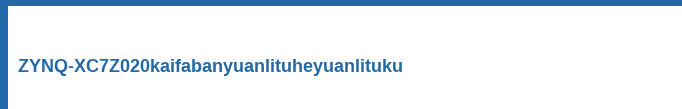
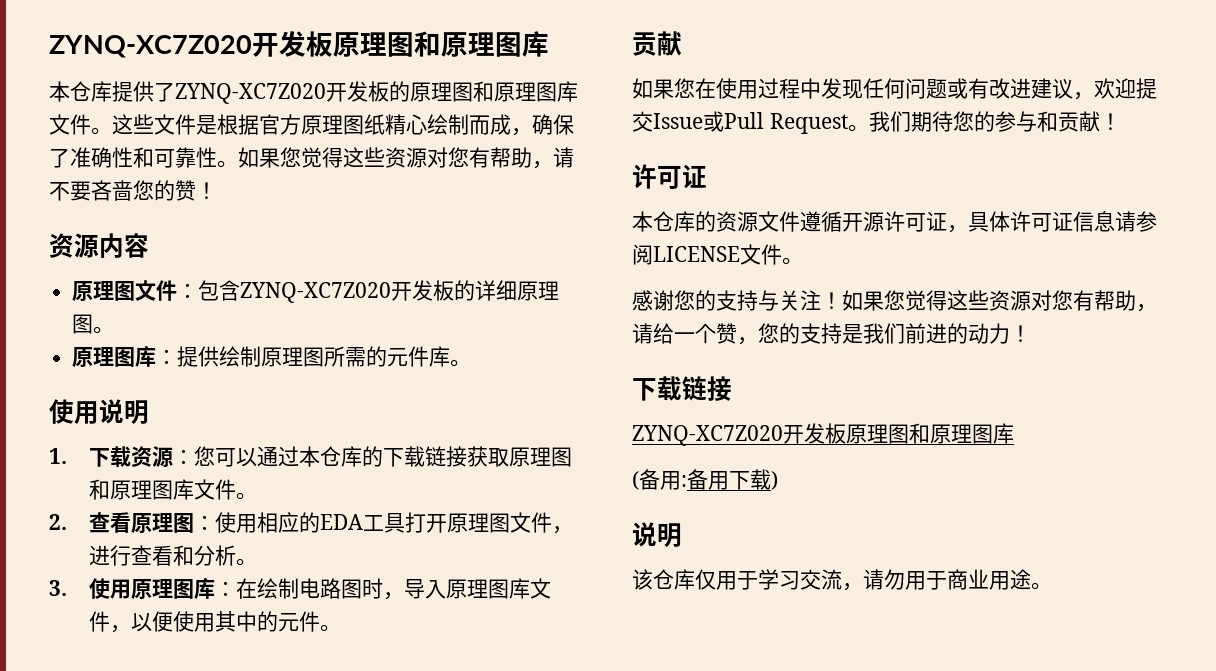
[18,59,403,76] ZYNQ-XC7Z020kaifabanyuanlituheyuanlituku -> [49,31,549,58] [49,81,578,104] [49,114,574,136] [49,147,574,169] [49,180,217,201] [49,233,149,258] [72,280,560,303] [72,314,115,334] [72,346,472,367] [49,399,149,424] [49,446,572,468] [88,479,257,500] [49,512,573,534] [88,545,257,566] [49,578,551,600] [88,611,341,633] [632,31,682,56] [632,78,1157,100] [632,111,1121,134] [632,164,707,189] [632,211,1157,233] [632,244,803,265] [632,290,1157,312] [632,323,1031,345] [632,376,732,401] [632,423,1014,446] [632,469,778,490] [632,522,682,547] [632,569,1052,591] ZYNQ-XC7Z020开发板原理图和原理图库 // 本仓库提供了ZYNQ-XC7Z020开发板的原理图和原理图库文件。这些文件是根据官方原理图纸精心绘制而成，确保了准确性和可靠性。如果您觉得这些资源对您有帮助，请不要吝啬您的赞！ // 资源内容 // 原理图文件：包含ZYNQ-XC7Z020开发板的详细原理图。 // 原理图库：提供绘制原理图所需的元件库。 // 使用说明 // 1.下载资源：您可以通过本仓库的下载链接获取原理图和原理图库文件。 // 2.查看原理图：使用相应的EDA工具打开原理图文件，进行查看和分析。 // 3.使用原理图库：在绘制电路图时，导入原理图库文件，以便使用其中的元件。 // 贡献 // 如果您在使用过程中发现任何问题或有改进建议，欢迎提交Issue或Pull Request。我们期待您的参与和贡献！ // 许可证 // 本仓库的资源文件遵循开源许可证，具体许可证信息请参阅LICENSE文件。 // 感谢您的支持与关注！如果您觉得这些资源对您有帮助，请给一个赞，您的支持是我们前进的动力！ // 下载链接 // ZYNQ-XC7Z020开发板原理图和原理图库 // (备用:备用下载) // 说明 // 该仓库仅用于学习交流，请勿用于商业用途。

